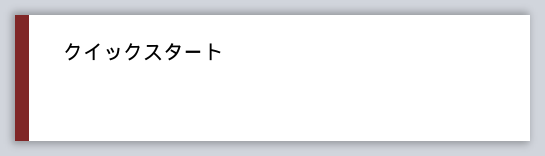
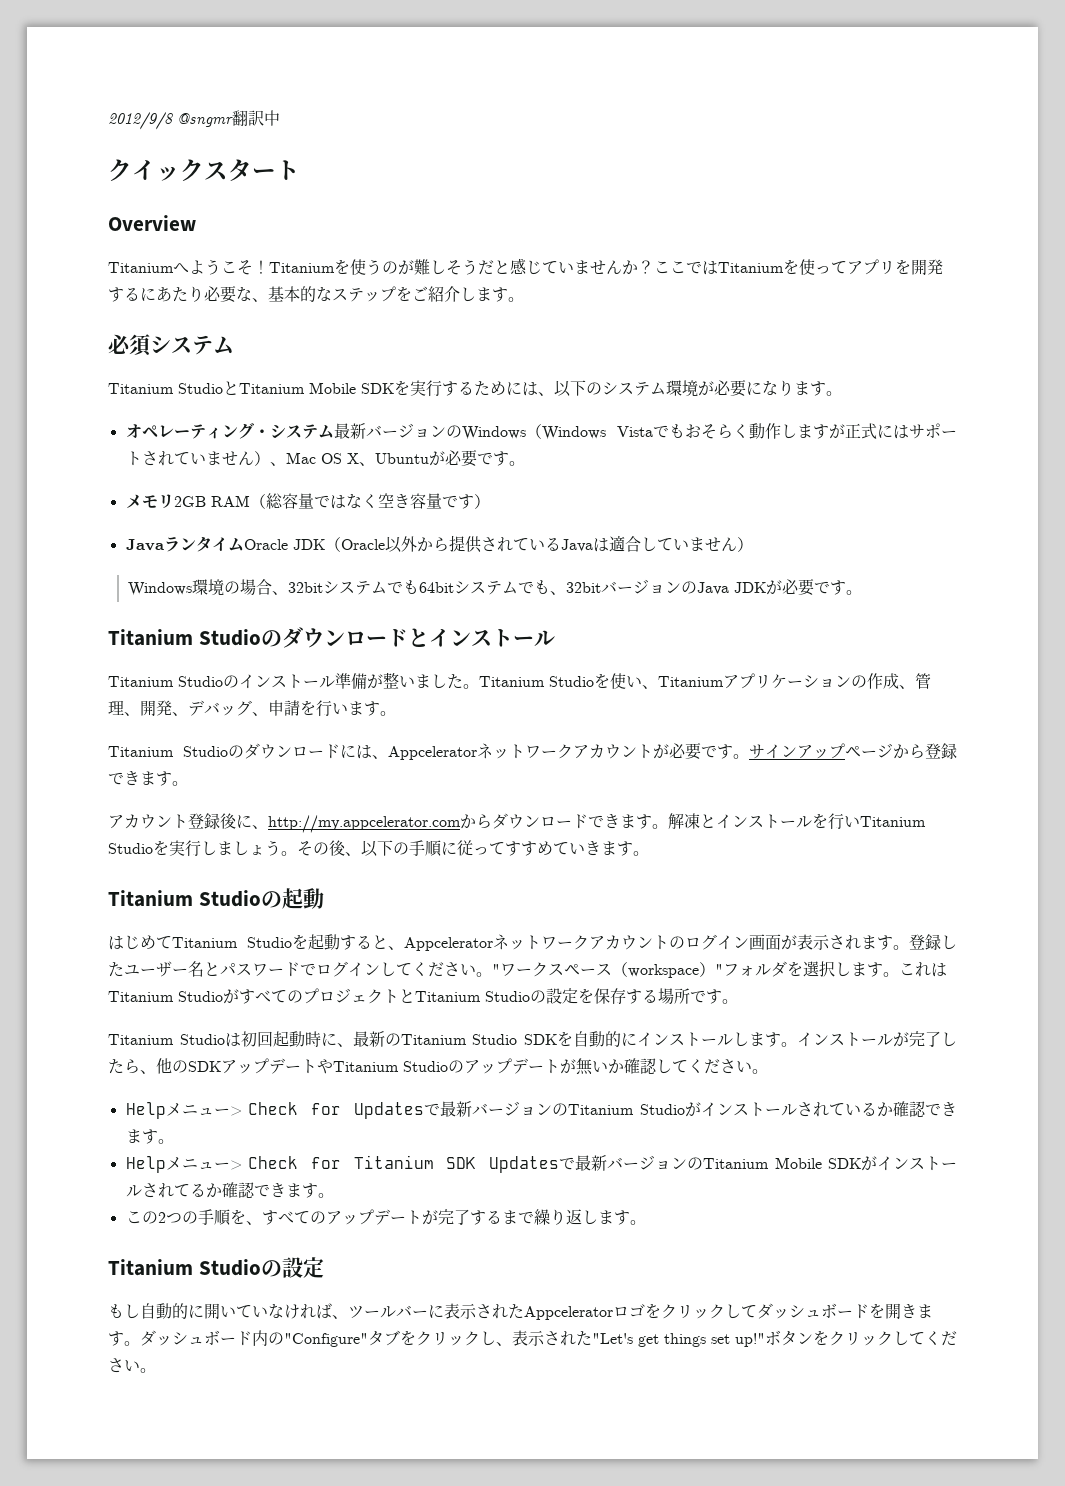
(63, 52) none -> [108,110,280,130] 2012/9/8 @sngmr翻訳中 //
(223, 52) none -> [108,215,196,231] [108,258,943,275] [108,286,524,303] [108,334,234,356] [108,380,842,397] [125,423,957,440] [125,450,525,467] [125,493,490,509] [125,535,753,553] [128,579,863,596] [108,627,555,648] [108,672,931,689] [108,700,396,717] [108,743,957,760] [108,771,188,786] [108,813,926,833] [108,840,649,857] [108,888,324,909] [108,934,957,951] [108,961,947,978] [108,988,738,1004] [108,1031,957,1047] [108,1058,768,1075] [125,1101,957,1119] [125,1129,174,1144] [125,1155,957,1173] [125,1182,334,1198] [125,1209,646,1226] [108,1257,324,1278] [108,1303,933,1320] [108,1330,957,1347] [108,1358,156,1373] // Overview // Titaniumへようこそ！Titaniumを使うのが難しそうだと感じていませんか？ここではTitaniumを使ってアプリを開発するにあたり必要な、基本的なステップをご紹介します。 // 必須システム // Titanium StudioとTitanium Mobile SDKを実行するためには、以下のシステム環境が必要になります。 // オペレーティング・システム最新バージョンのWindows（Windows Vistaでもおそらく動作しますが正式にはサポートされていません）、Mac OS X、Ubuntuが必要です。 // メモリ2GB RAM（総容量ではなく空き容量です） // JavaランタイムOracle JDK（Oracle以外から提供されているJavaは適合していません） // Windows環境の場合、32bitシステムでも64bitシステムでも、32bitバージョンのJava JDKが必要です。 // Titanium Studioのダウンロードとインストール // Titanium Studioのインストール準備が整いました。Titanium Studioを使い、Titaniumアプリケーションの作成、管理、開発、デバッグ、申請を行います。 // Titanium Studioのダウンロードには、Appceleratorネットワークアカウントが必要です。サインアップページから登録できます。 // アカウント登録後に、http://my.appcelerator.comからダウンロードできます。解凍とインストールを行いTitanium Studioを実行しましょう。その後、以下の手順に従ってすすめていきます。 // Titanium Studioの起動 // はじめてTitanium Studioを起動すると、Appceleratorネットワークアカウントのログイン画面が表示されます。登録したユーザー名とパスワードでログインしてください。"ワークスペース（workspace）"フォルダを選択します。これはTitanium StudioがすべてのプロジェクトとTitanium Studioの設定を保存する場所です。 // Titanium Studioは初回起動時に、最新のTitanium Studio SDKを自動的にインストールします。インストールが完了したら、他のSDKアップデートやTitanium Studioのアップデートが無いか確認してください。 // Helpメニュー> Check for Updatesで最新バージョンのTitanium Studioがインストールされているか確認できます。 // Helpメニュー> Check for Titanium SDK Updatesで最新バージョンのTitanium Mobile SDKがインストールされてるか確認できます。 // この2つの手順を、すべてのアップデートが完了するまで繰り返します。 // Titanium Studioの設定 // もし自動的に開いていなければ、ツールバーに表示されたAppceleratorロゴをクリックしてダッシュボードを開きます。ダッシュボード内の"Configure"タブをクリックし、表示された"Let's get things set up!"ボタンをクリックしてください。

